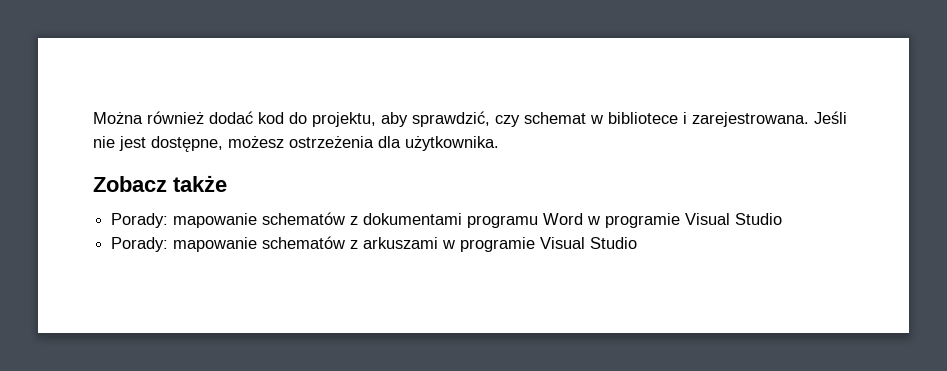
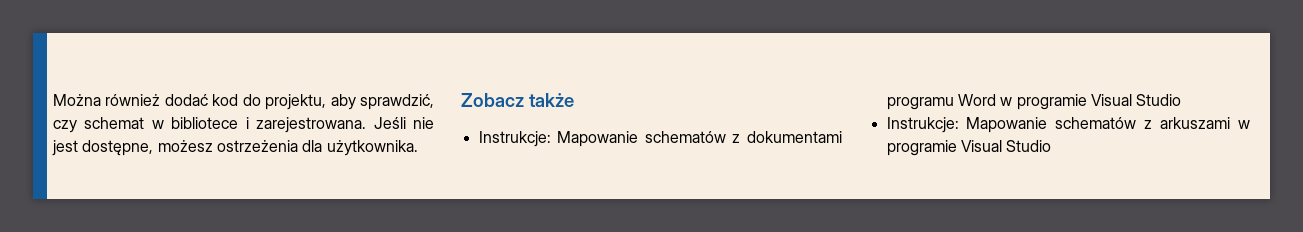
[111,213,258,228] Porady: mapowanie -> [478,131,639,147] Instrukcje: Mapowanie
[111,237,258,252] Porady: mapowanie -> [886,117,1048,133] Instrukcje: Mapowanie

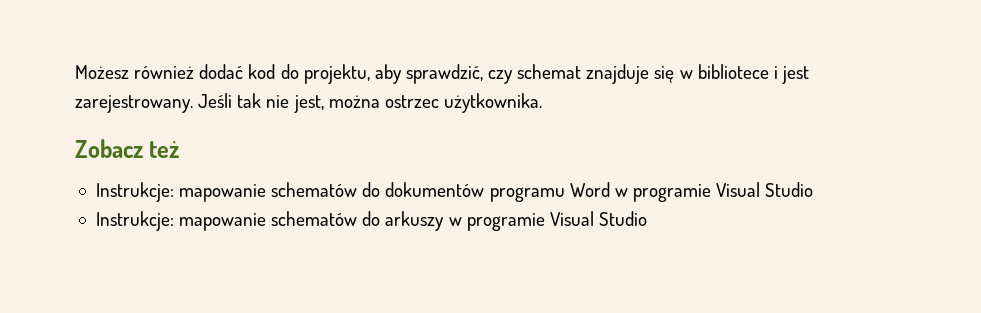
[53,94,101,106] Można -> [75,65,129,79] Możesz
(145, 123) none -> [586,64,675,84] znajduje się
[256,117,434,133] [52,140,323,156] zarejestrowana. Jeśli nie jest dostępne, możesz ostrzeżenia dla -> [781,66,809,84] [75,93,439,113] jest zarejestrowany. Jeśli tak nie jest, można ostrzec
[528,93,574,107] [478,131,842,147] także // Instrukcje: Mapowanie schematów z dokumentami -> [149,141,181,158] [95,182,485,202] też // Instrukcje: mapowanie schematów do dokumentów
[966,117,1231,133] Mapowanie schematów z arkuszami -> [179,211,445,231] mapowanie schematów do arkuszy

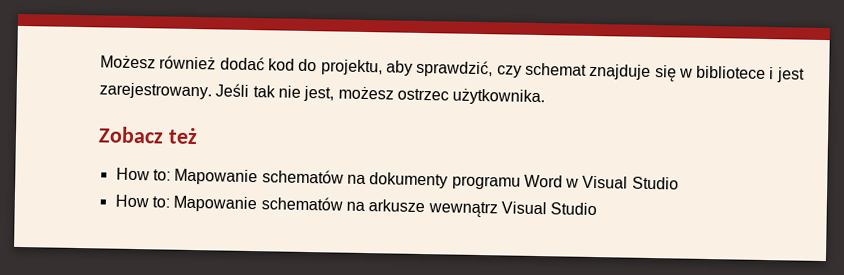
[328,95,380,108] można -> [337,86,394,100] możesz
[95,182,485,202] Instrukcje: mapowanie schematów do dokumentów -> [115,167,449,189] How to: Mapowanie schematów na dokumenty
[632,184,711,202] programie -> (580, 183) none
[95,211,545,231] Instrukcje: mapowanie schematów do arkuszy w programie -> [114,194,498,218] How to: Mapowanie schematów na arkusze wewnątrz

